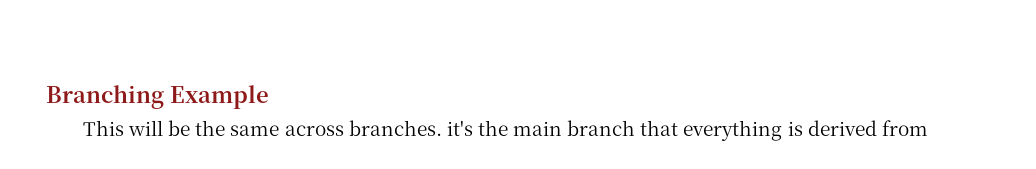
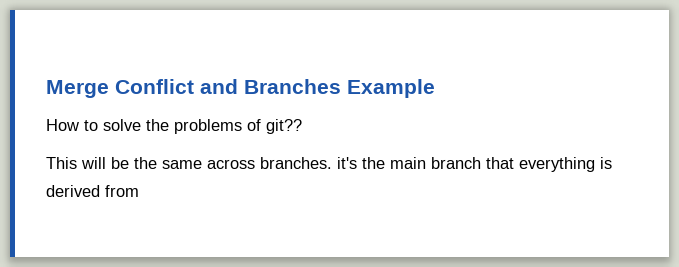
[46,85,269,109] Branching Example -> [46,79,435,98] [46,119,302,134] Merge Conflict and Branches Example // How to solve the problems of git??

